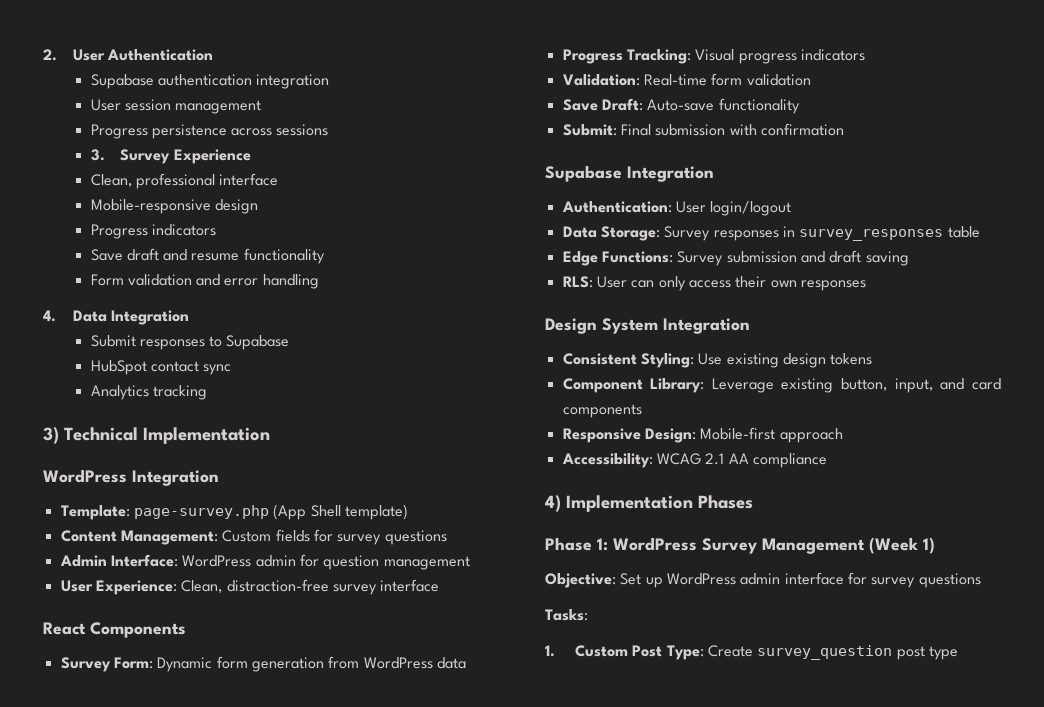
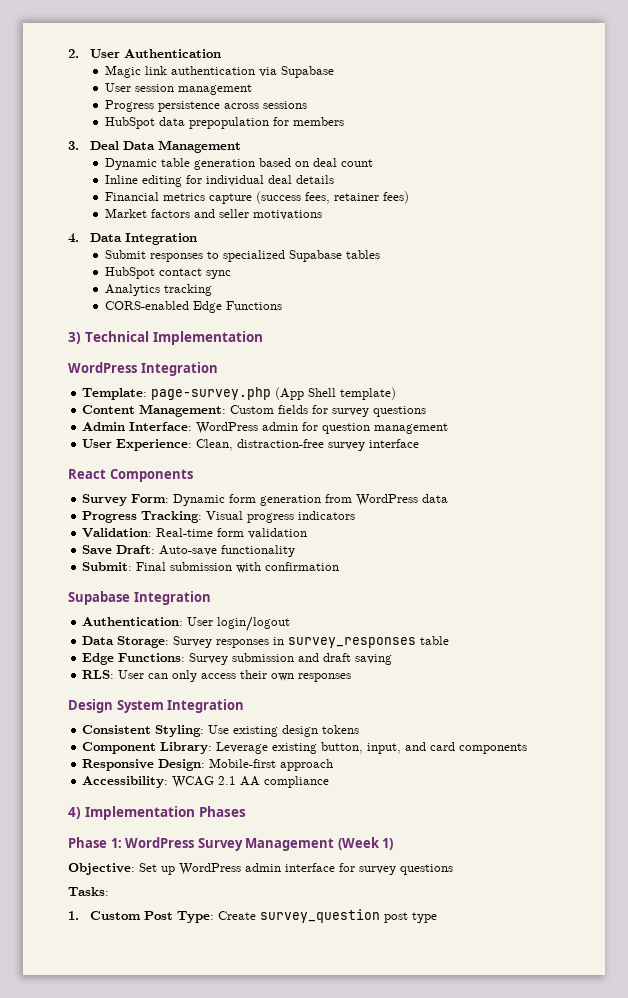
[90,74,330,89] Supabase authentication integration -> [104,65,334,78] Magic link authentication via Supabase
[90,149,251,164] [90,173,279,189] [90,199,258,214] [90,224,216,239] [90,248,325,264] [90,274,319,289] 3. Survey Experience // Clean, professional interface // Mobile-responsive design // Progress indicators // Save draft and resume functionality // Form validation and error handling -> [104,117,344,129] [68,140,242,153] [104,158,373,170] [104,175,334,187] [104,191,409,204] [104,208,322,220] HubSpot data prepopulation for members // 3. Deal Data Management // Dynamic table generation based on deal count // Inline editing for individual deal details // Financial metrics capture (success fees, retainer fees) // Market factors and seller motivations
[226,335,290,350] Supabase -> [222,250,380,262] specialized Supabase tables
(207, 392) none -> [104,301,282,313] // CORS-enabled Edge Functions

